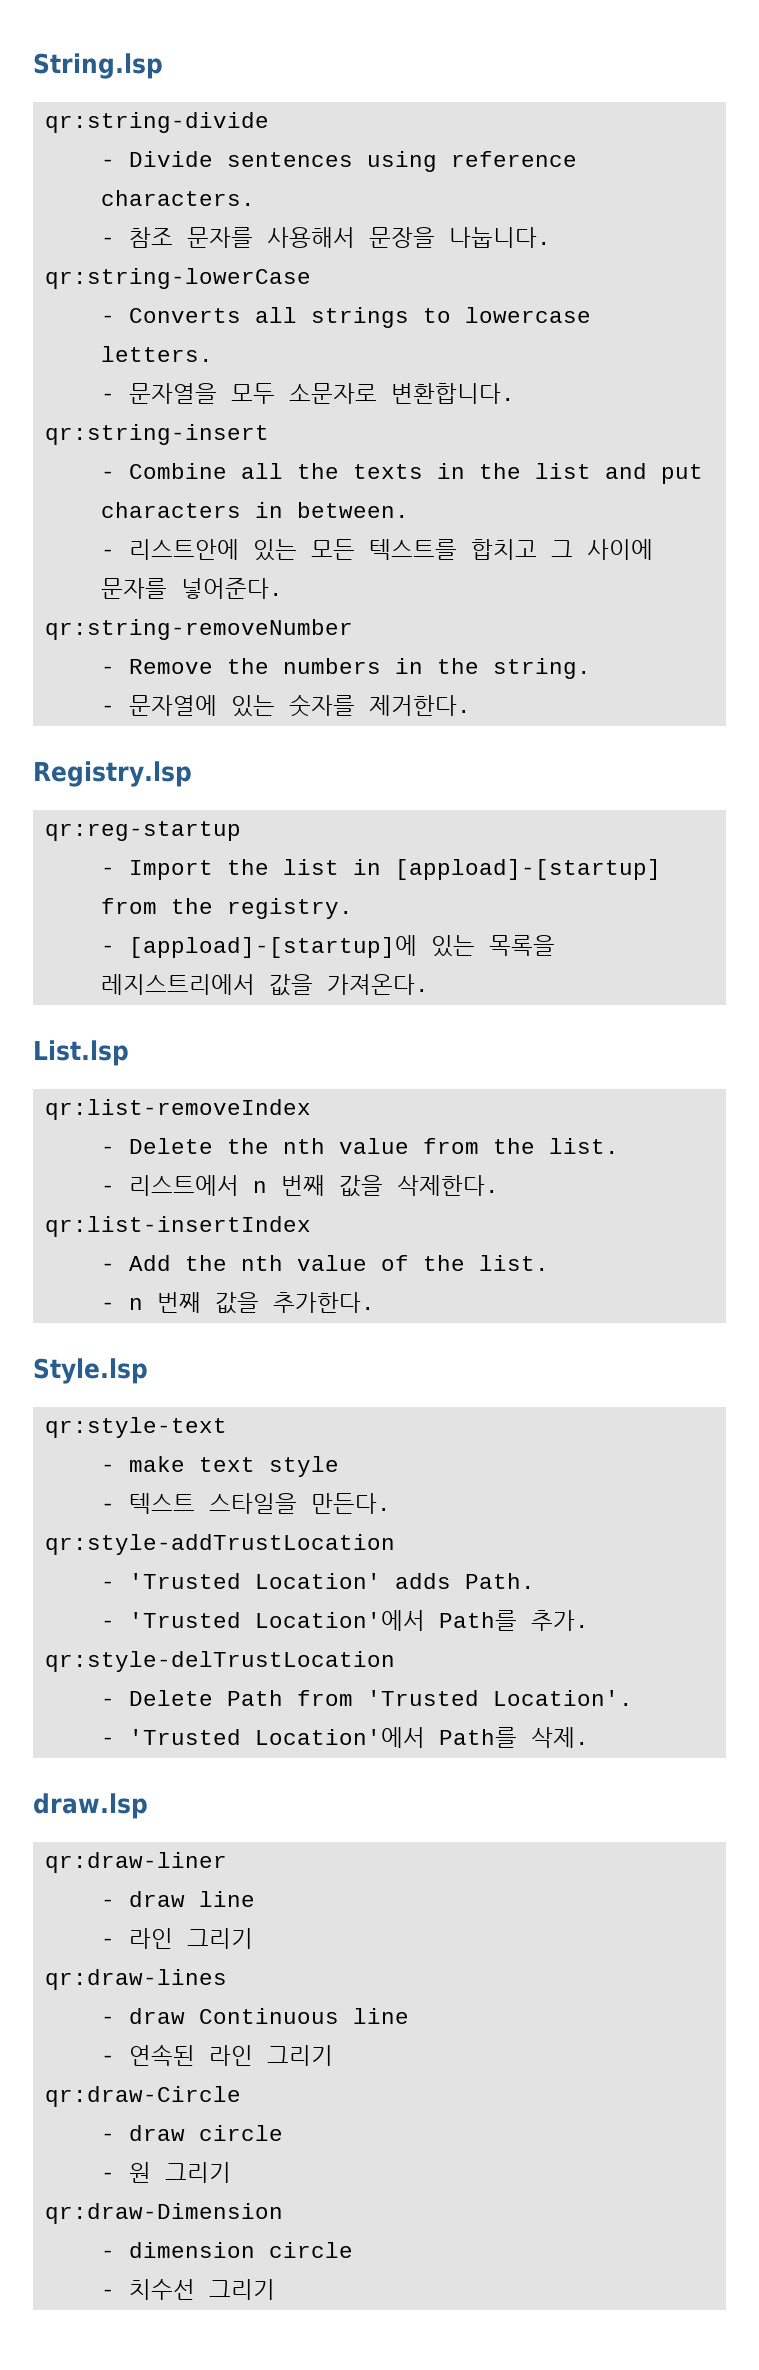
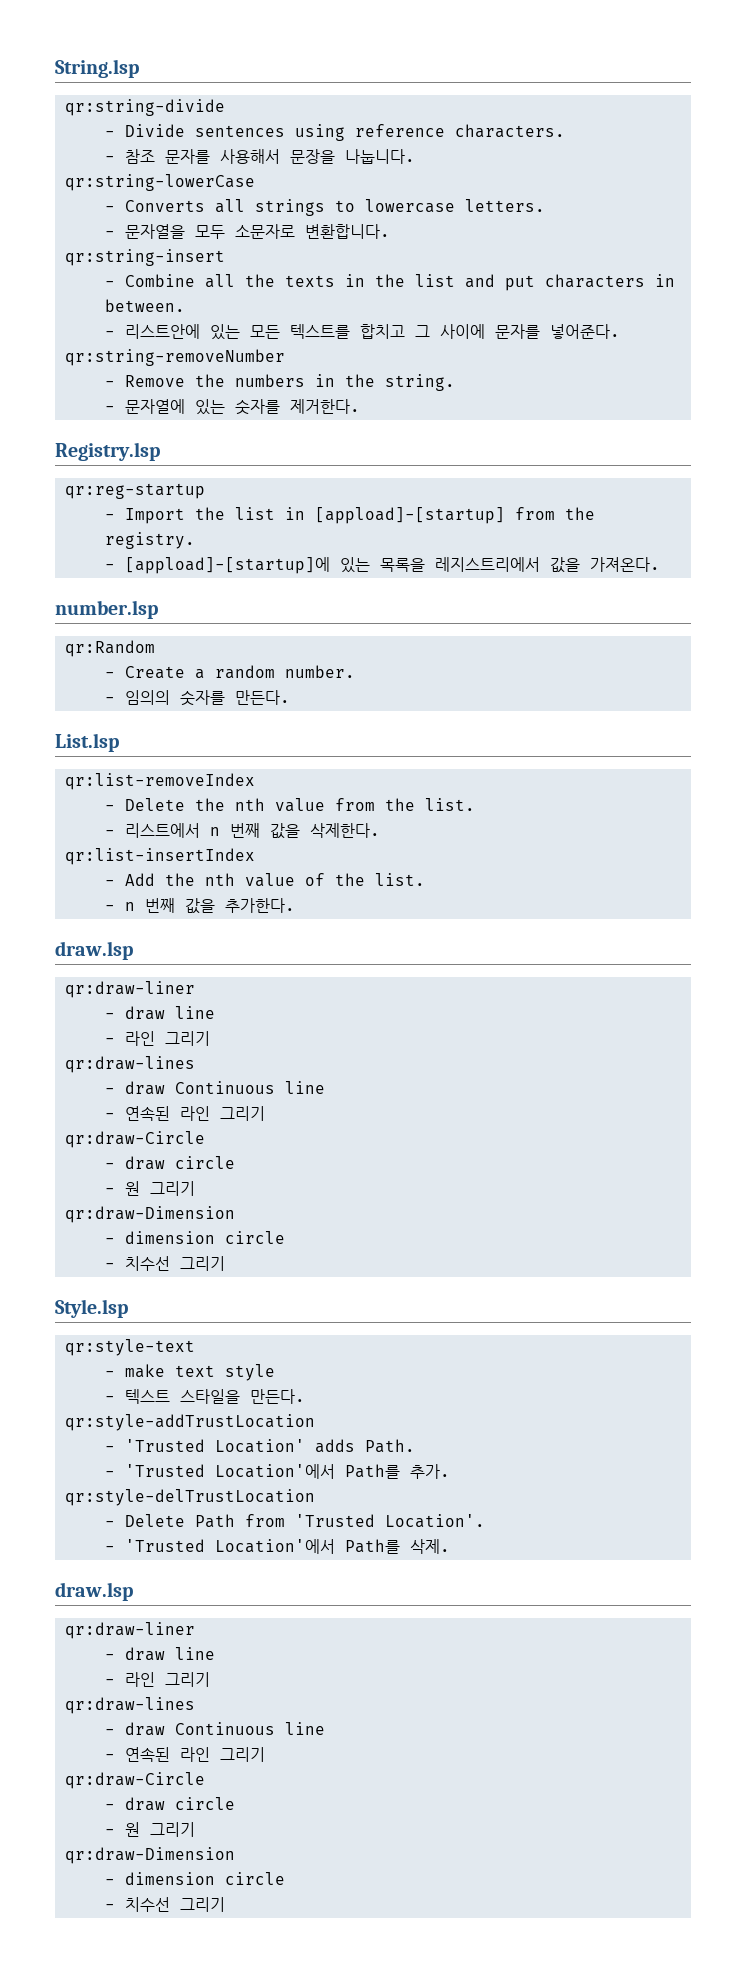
(430, 984) none -> [55,600,158,619] [64,640,155,657] [104,665,355,679] [104,690,290,706] // number.lsp // qr:Random // - Create a random number. // - 임의의 숫자를 만든다.
(376, 1302) none -> [55,941,133,960] [64,981,195,998] [104,1006,215,1020] [104,1031,210,1046] [64,1056,195,1073] [104,1081,325,1095] [104,1106,265,1121] [64,1131,205,1148] [104,1156,235,1170] [104,1181,195,1196] [64,1206,235,1223] [104,1231,285,1244] [104,1256,225,1271] // draw.lsp // qr:draw-liner // - draw line // - 라인 그리기 // qr:draw-lines // - draw Continuous line // - 연속된 라인 그리기 // qr:draw-Circle // - draw circle // - 원 그리기 // qr:draw-Dimension // - dimension circle // - 치수선 그리기

